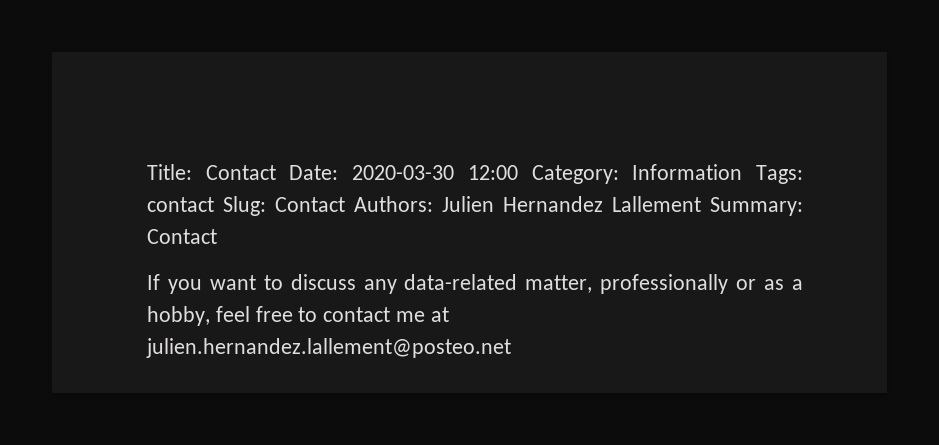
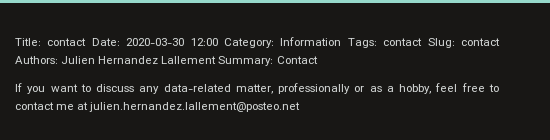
[205,165,276,180] Contact -> [47,38,87,46] contact
[275,197,345,212] Contact -> [460,38,500,46] contact

